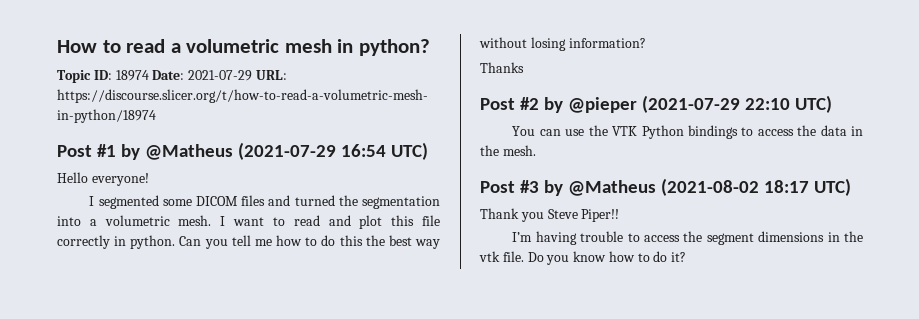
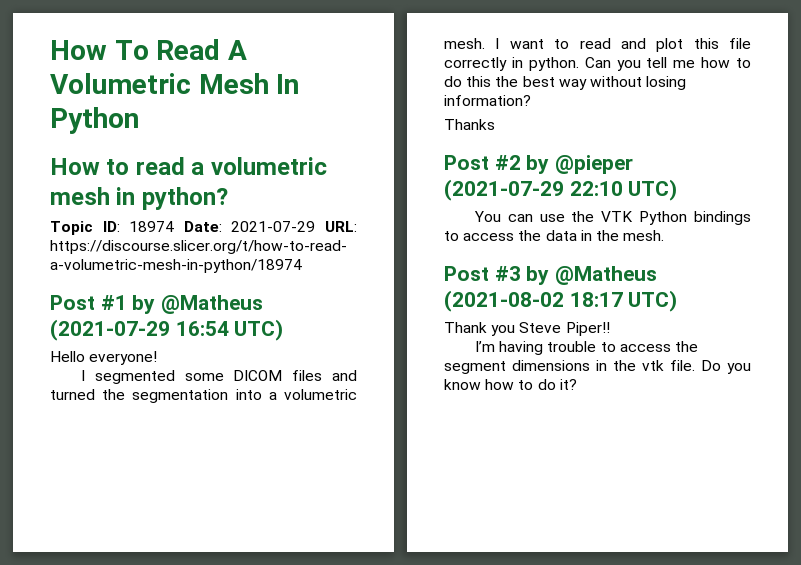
[57,40,97,53] How -> [50,39,247,60] [50,73,300,94] [50,107,139,134] [50,158,100,175] How To Read A Volumetric Mesh In Python // How

